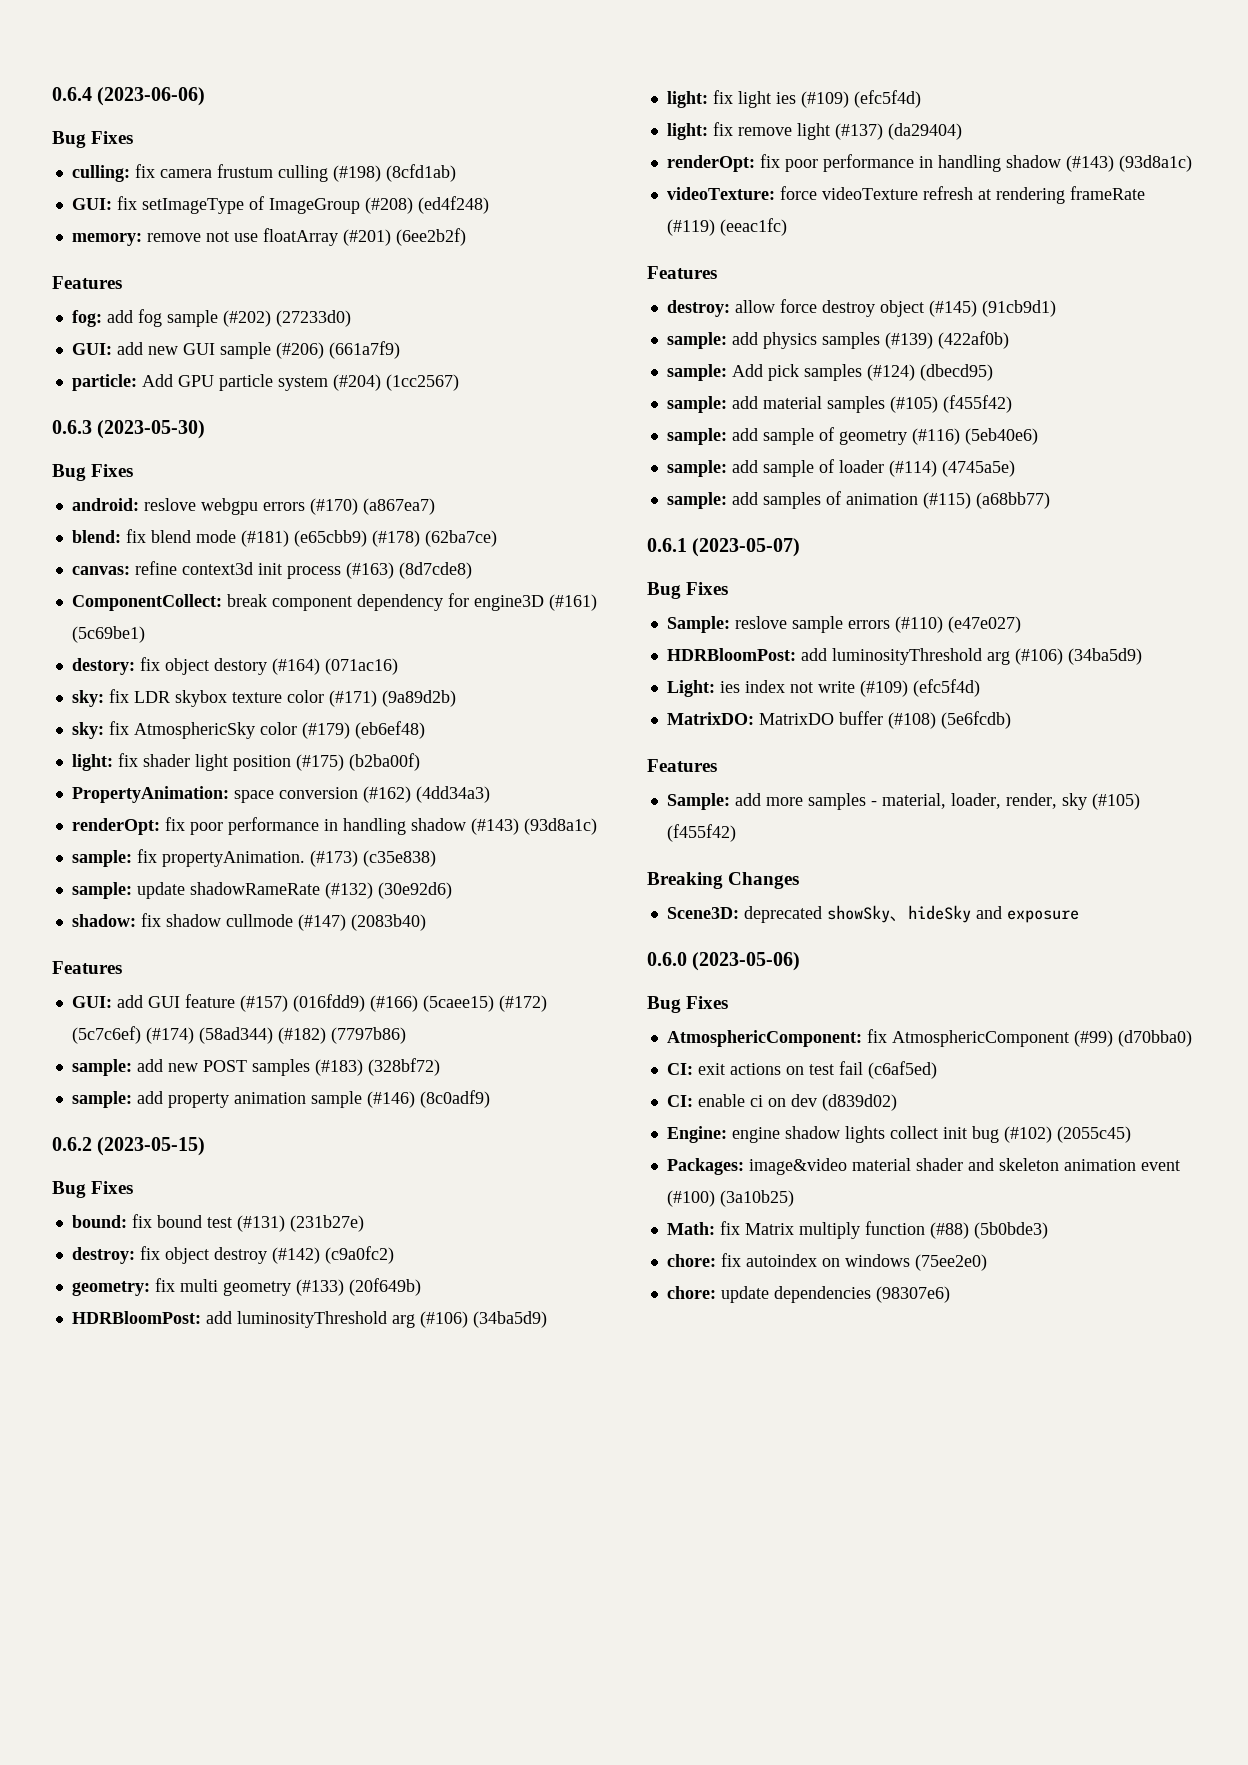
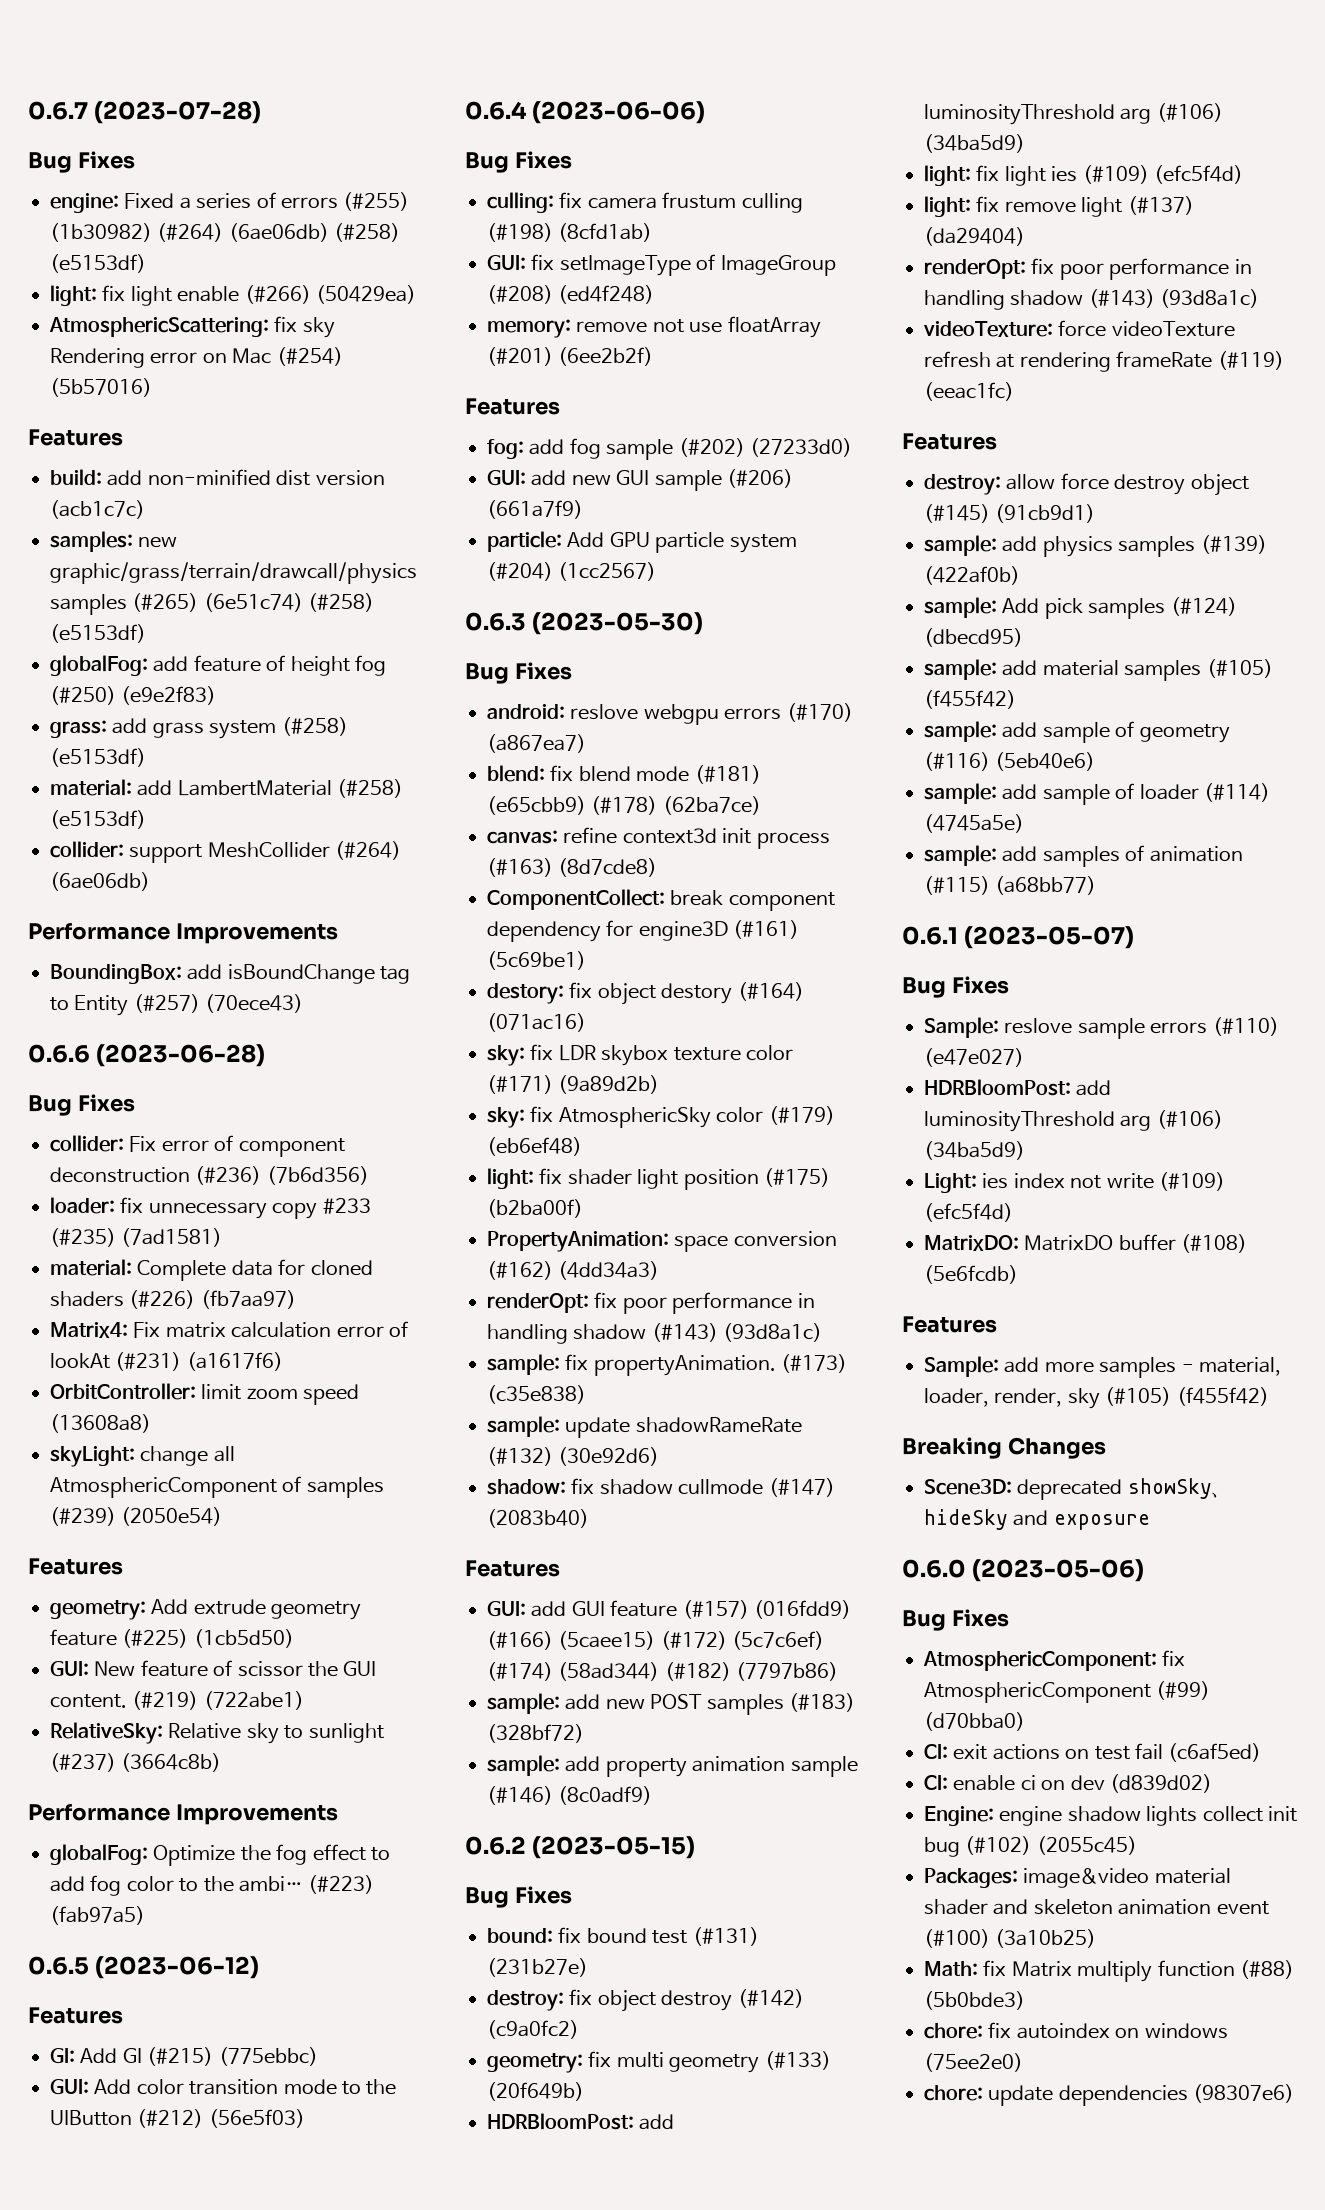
(52, 94) none -> [28,101,262,124] [28,151,135,173] [50,192,410,213] [50,223,401,242] [50,254,146,273] [50,285,416,306] [49,316,335,338] [50,347,343,368] [50,378,152,397] [28,429,123,446] [50,469,385,486] [50,500,145,519] [50,531,178,552] [50,562,417,584] [50,593,375,615] [50,624,146,643] [50,655,386,676] [50,686,217,705] [50,717,348,739] [50,748,146,767] [50,779,404,798] [50,810,146,829] [50,841,402,863] [50,872,150,891] [28,923,338,944] [50,964,411,984] [50,994,304,1016] [28,1044,266,1067] [28,1094,135,1116] [50,1135,345,1157] [50,1166,369,1185] [50,1197,371,1219] [50,1228,223,1247] [50,1259,373,1281] [50,1290,296,1309] [50,1321,408,1338] [50,1352,283,1371] [50,1383,360,1405] [50,1414,151,1433] [50,1446,235,1467] [50,1476,384,1498] [50,1507,223,1526] [28,1558,123,1575] [50,1599,362,1620] [50,1629,294,1648] [50,1660,377,1677] [50,1691,304,1710] [50,1722,384,1744] [50,1753,222,1772] [28,1804,338,1825] [50,1844,390,1866] [50,1875,375,1896] [50,1906,145,1925] [28,1956,260,1979] [28,2007,123,2024] [50,2047,318,2066] [50,2079,397,2095] [50,2109,305,2128] 0.6.7 (2023-07-28) // Bug Fixes // engine: Fixed a series of errors (#255) (1b30982) (#264) (6ae06db) (#258) (e5153df) // light: fix light enable (#266) (50429ea) // AtmosphericScattering: fix sky Rendering error on Mac (#254) (5b57016) // Features // build: add non-minified dist version (acb1c7c) // samples: new graphic/grass/terrain/drawcall/physics samples (#265) (6e51c74) (#258) (e5153df) // globalFog: add feature of height fog (#250) (e9e2f83) // grass: add grass system (#258) (e5153df) // material: add LambertMaterial (#258) (e5153df) // collider: support MeshCollider (#264) (6ae06db) // Performance Improvements // BoundingBox: add isBoundChange tag to Entity (#257) (70ece43) // 0.6.6 (2023-06-28) // Bug Fixes // collider: Fix error of component deconstruction (#236) (7b6d356) // loader: fix unnecessary copy #233 (#235) (7ad1581) // material: Complete data for cloned shaders (#226) (fb7aa97) // Matrix4: Fix matrix calculation error of lookAt (#231) (a1617f6) // OrbitController: limit zoom speed (13608a8) // skyLight: change all AtmosphericComponent of samples (#239) (2050e54) // Features // geometry: Add extrude geometry feature (#225) (1cb5d50) // GUI: New feature of scissor the GUI content. (#219) (722abe1) // RelativeSky: Relative sky to sunlight (#237) (3664c8b) // Performance Improvements // globalFog: Optimize the fog effect to add fog color to the ambi… (#223) (fab97a5) // 0.6.5 (2023-06-12) // Features // GI: Add GI (#215) (775ebbc) // GUI: Add color transition mode to the UIButton (#212) (56e5f03) //

